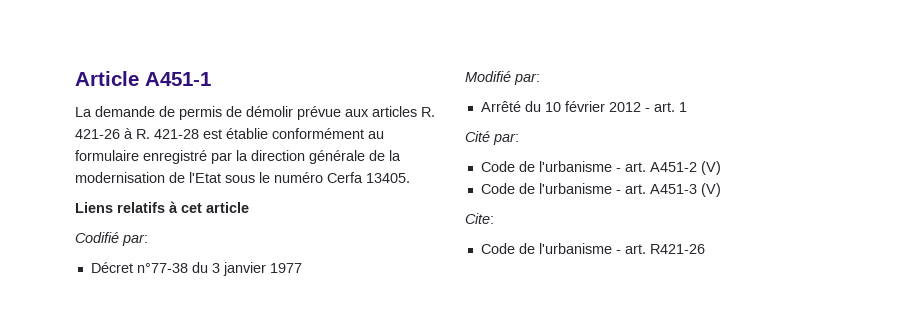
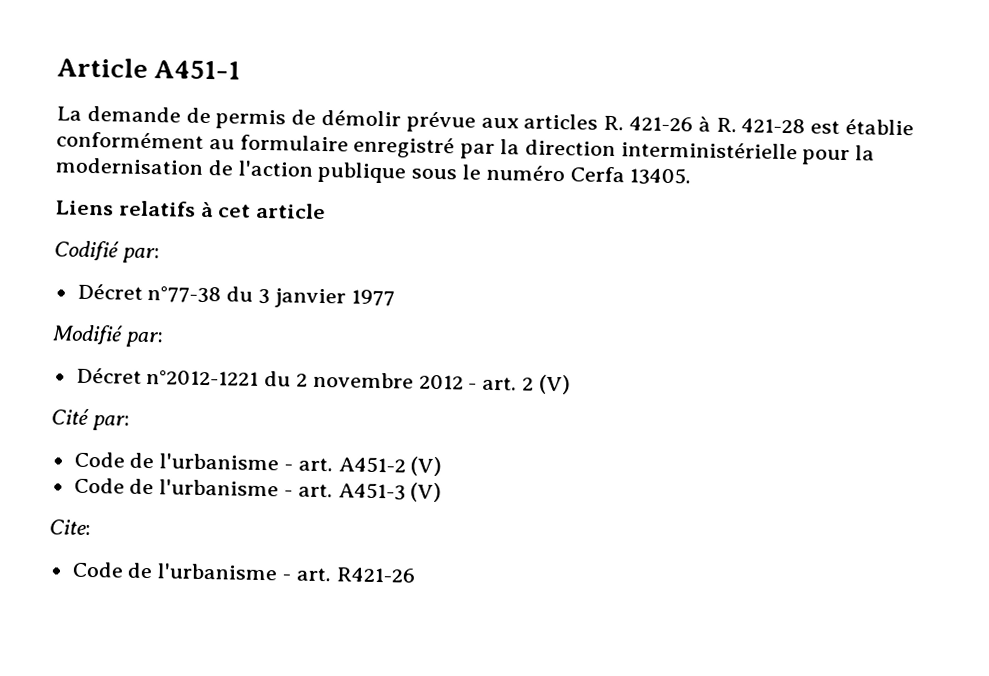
[309,150,385,164] générale de -> [620,141,851,166] interministérielle pour
[189,172,221,183] l'Etat -> [237,160,408,184] l'action publique
[480,101,605,112] Arrêté du 10 février -> [75,367,414,389] Décret n°2012-1221 du 2 novembre
[678,102,687,112] 1 -> [522,374,571,395] 2 (V)

